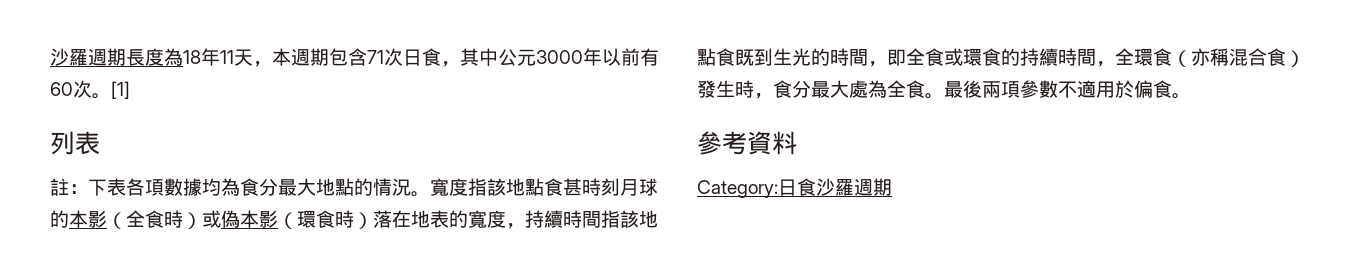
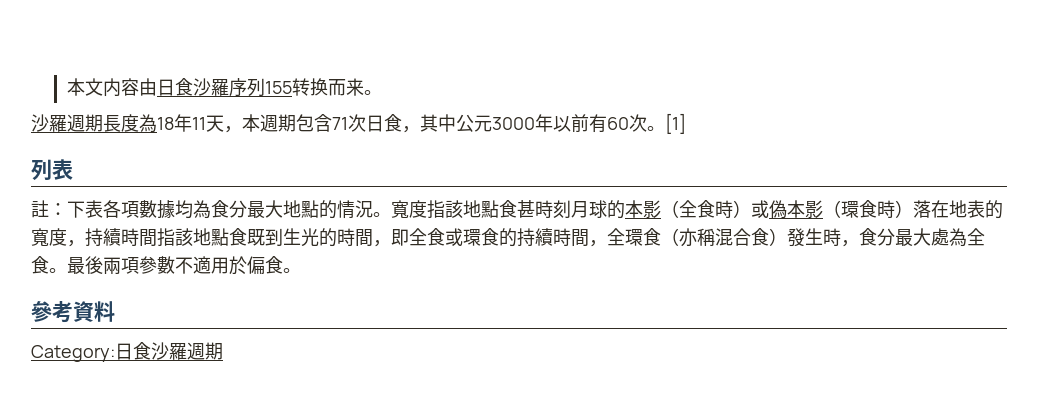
(50, 57) none -> [66,78,382,97] 本文内容由日食沙羅序列155转换而来。 //

